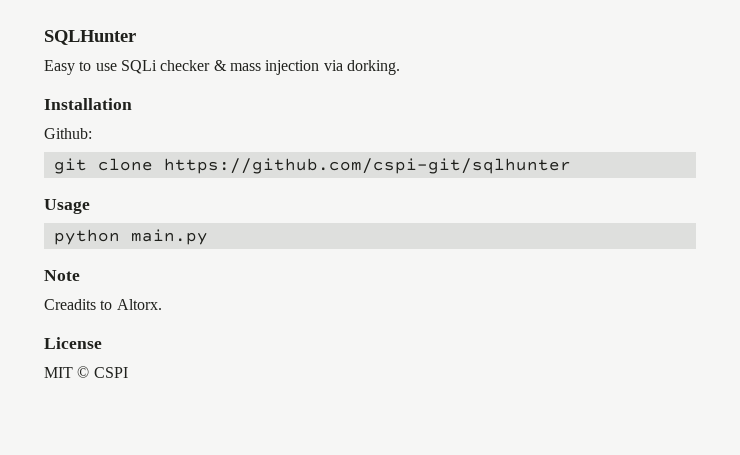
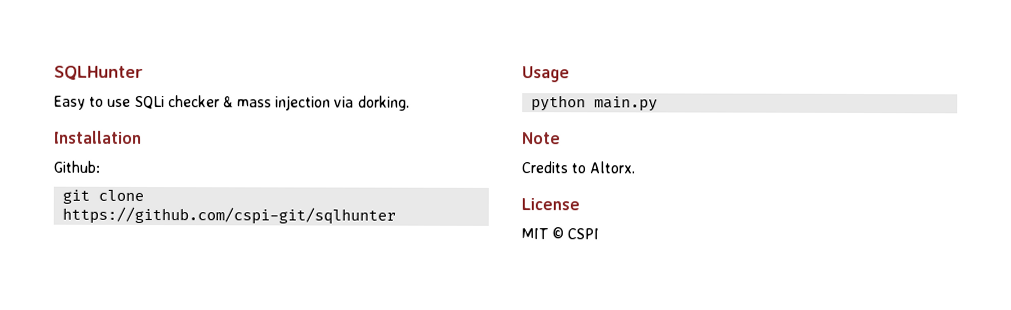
[44,299,96,310] Creadits -> [521,161,568,174] Credits

